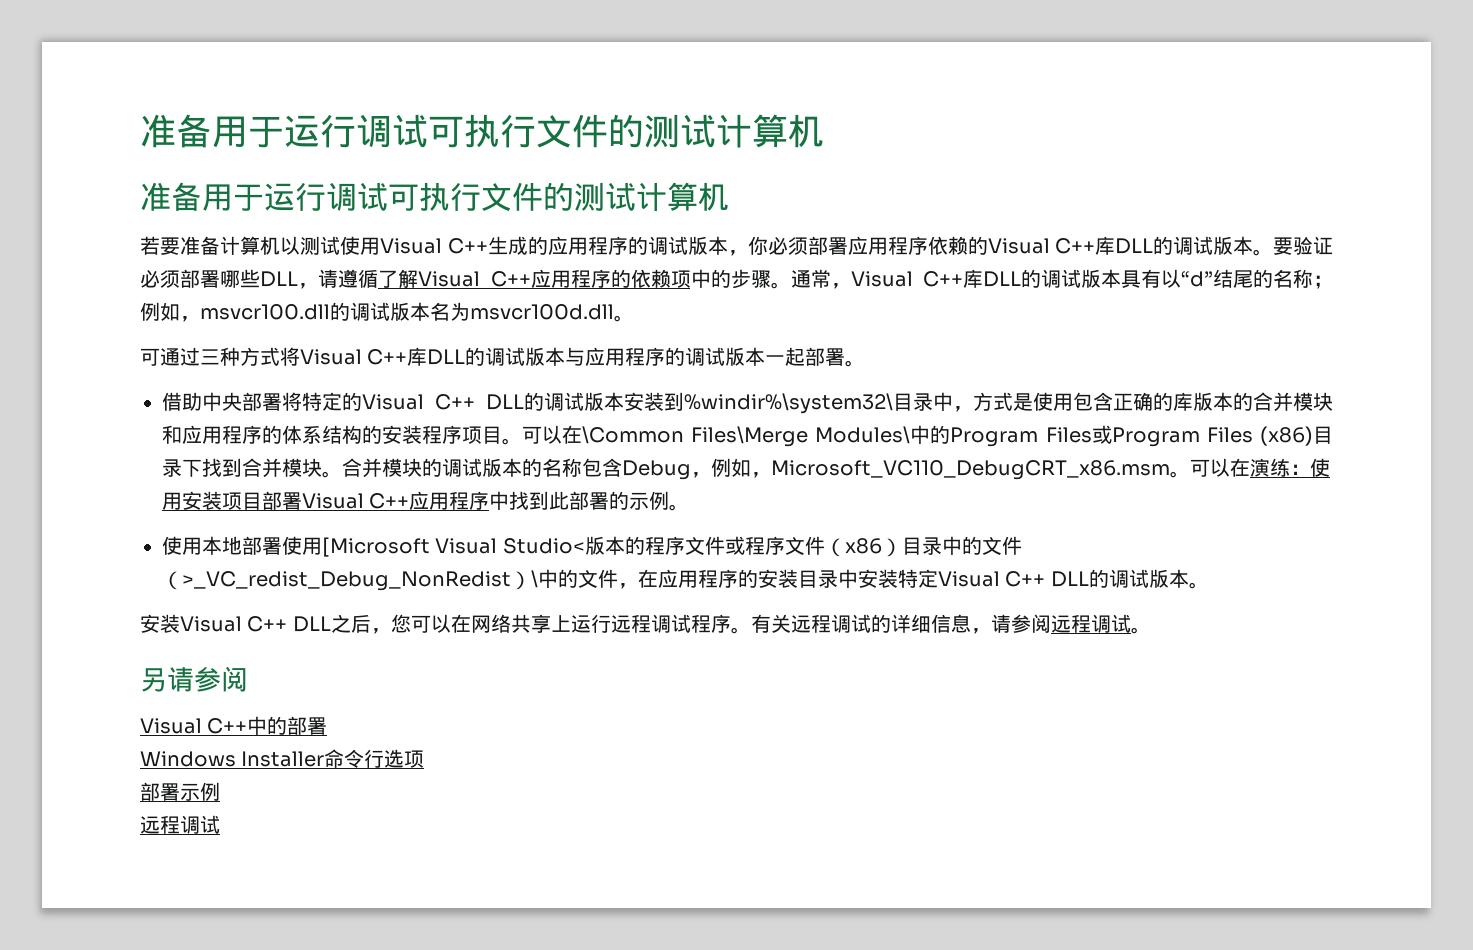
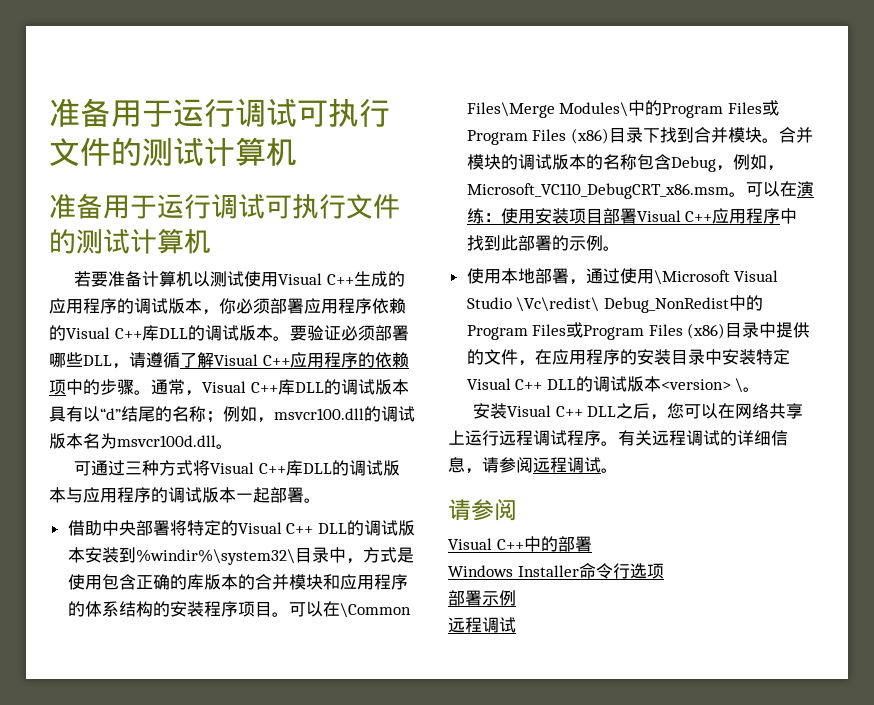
[282,536,1022,557] [162,569,558,591] 使用[Microsoft Visual Studio<版本的程序文件或程序文件（x86）目录中的文件（>_VC_redist_Debug_NonRedist）\中 -> [568,268,779,285] [466,295,763,313] [466,322,811,340] ，通过使用\Microsoft Visual Studio \Vc\redist\ Debug_NonRedist中的Program Files或Program Files (x86)目录中提供
(1189, 578) none -> [660,378,744,393] <version> \
[140,668,167,692] 另 -> (618, 470) none

